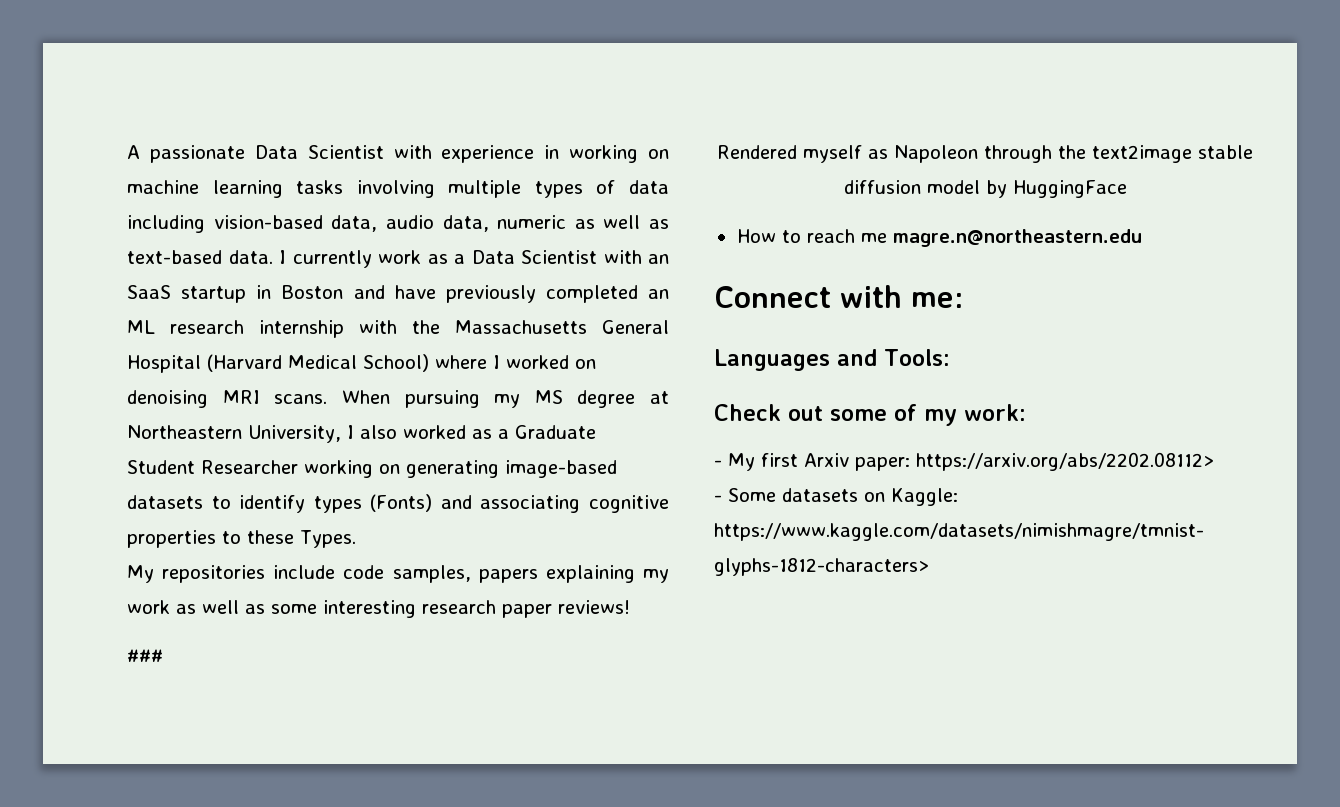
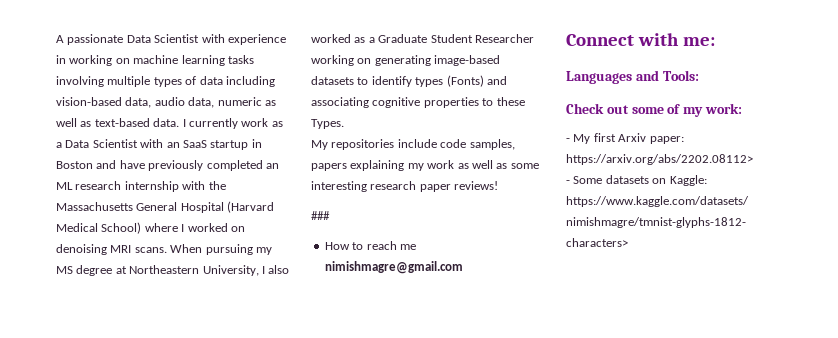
[717,145,1253,163] [843,180,1127,198] // Rendered myself as Napoleon through the text2image stable diffusion model by HuggingFace -> (330, 215) none
[892,229,1142,247] magre.n@northeastern.edu -> [324,261,463,274] nimishmagre@gmail.com

